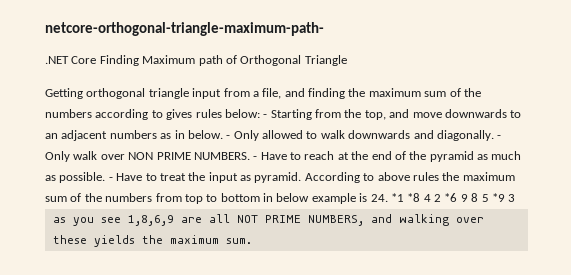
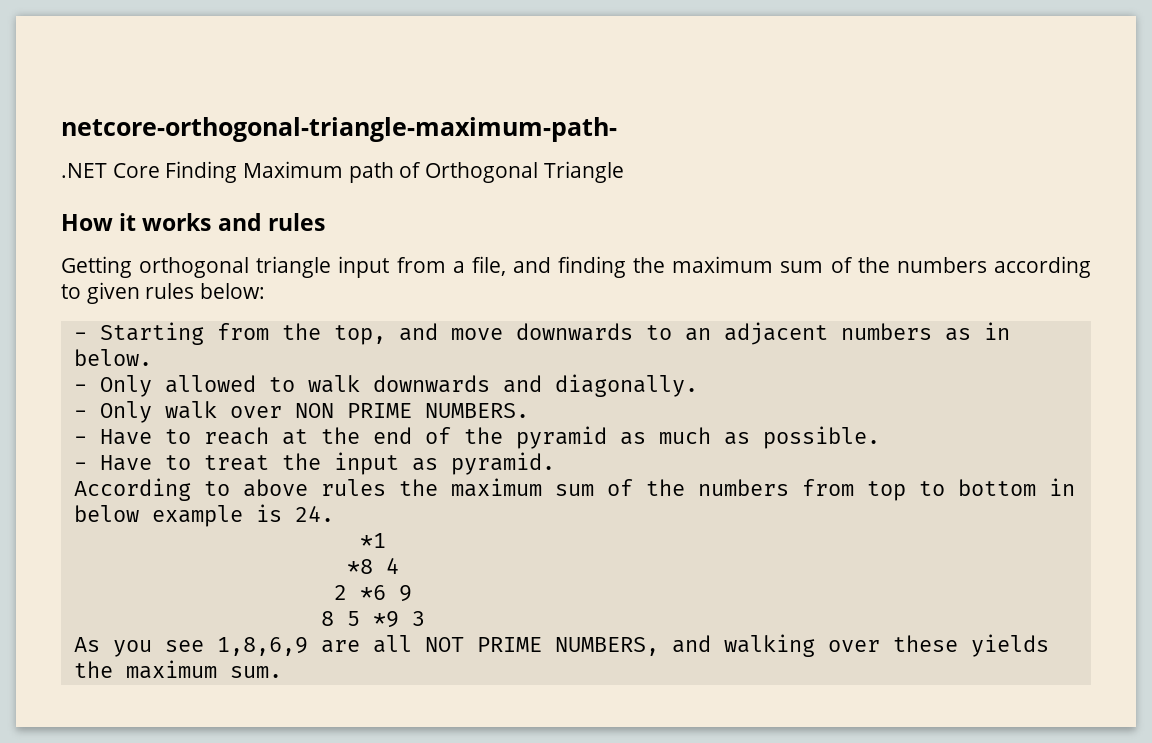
(347, 60) none -> [61,213,325,231] // How it works and rules
[166,109,193,120] gives -> [86,282,140,304] given
(260, 113) none -> (266, 291) //
(223, 134) none -> (152, 357) //
(494, 135) none -> (698, 385) //
(250, 156) none -> (529, 410) //
(106, 177) none -> (880, 437) //
(302, 177) none -> (555, 463) //
(388, 198) none -> (334, 514) //
(404, 197) none -> (386, 540) //
(431, 198) none -> (399, 566) //
(468, 198) none -> (412, 593) //
[52,217,66,223] as -> [73,637,100,652] As

